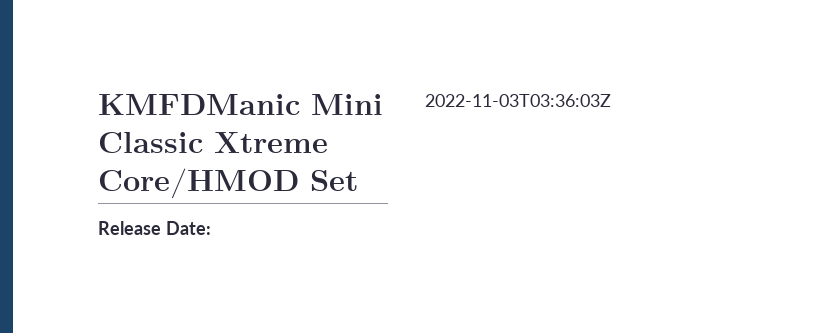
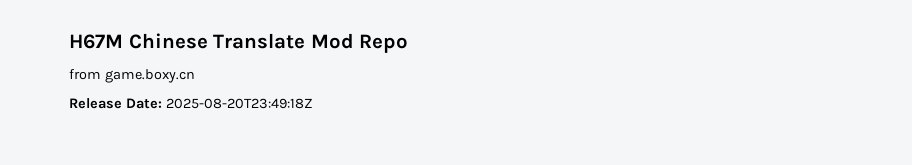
[98,94,383,115] [98,132,328,153] [98,168,358,199] KMFDManic Mini Classic Xtreme Core/HMOD Set -> [69,33,409,53] [69,69,195,83] H67M Chinese Translate Mod Repo // from game.boxy.cn
[425,94,611,107] 2022-11-03T03:36:03Z -> [165,98,313,109] 2025-08-20T23:49:18Z

